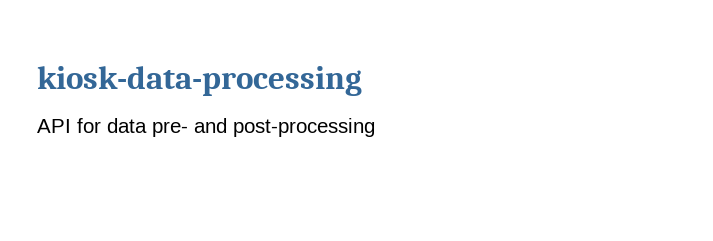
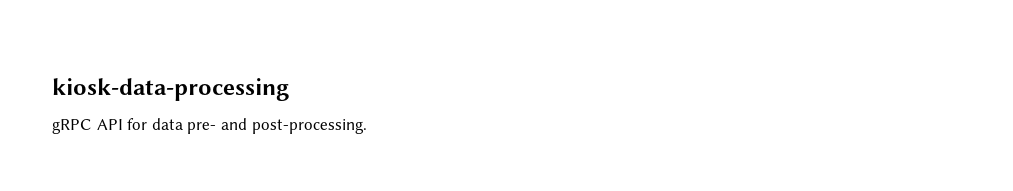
(362, 81) none -> [52,119,92,134] gRPC
[233,118,375,137] post-processing -> [251,119,367,134] post-processing.

